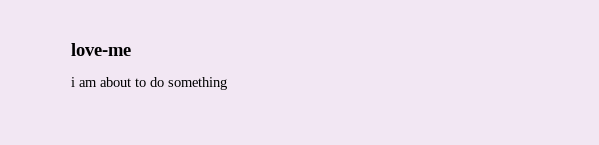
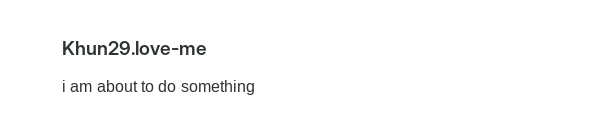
[71,43,131,56] love-me -> [62,41,207,55] Khun29.love-me

